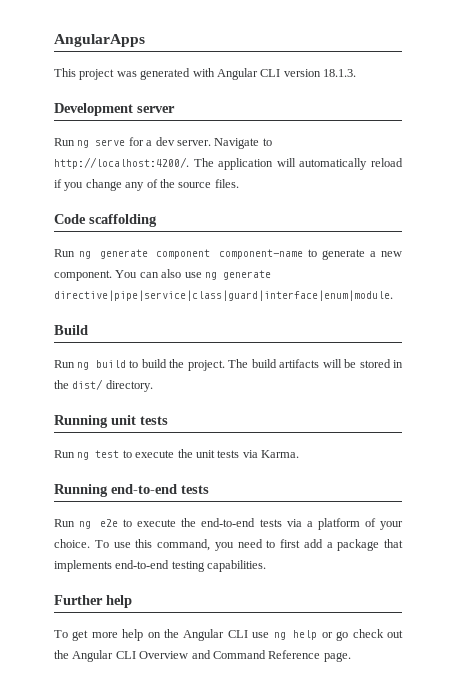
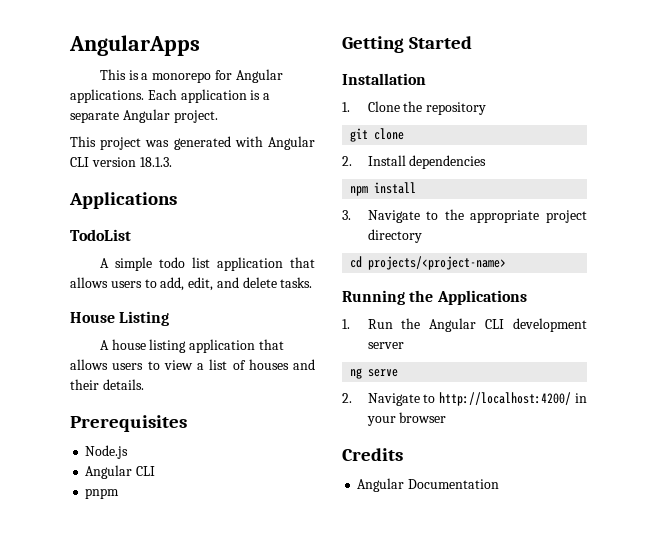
(145, 40) none -> [99,69,283,83] [70,89,271,103] [70,109,218,123] // This is a monorepo for Angular applications. Each application is a separate Angular project.
[54,103,175,116] [54,137,272,149] [54,157,403,170] [54,179,239,191] [54,214,157,227] [54,249,403,260] [54,269,271,281] [54,290,393,301] [54,325,88,335] [54,359,403,371] [54,379,153,392] [54,415,168,428] [54,449,299,460] [54,484,209,497] [54,518,403,530] [54,539,403,551] [54,560,267,572] [54,595,132,608] [54,629,403,641] [54,650,351,662] Development server // Run ng serve for a dev server. Navigate to http://localhost:4200/. The application will automatically reload if you change any of the source files. // Code scaffolding // Run ng generate component component-name to generate a new component. You can also use ng generate directive|pipe|service|class|guard|interface|enum|module. // Build // Run ng build to build the project. The build artifacts will be stored in the dist/ directory. // Running unit tests // Run ng test to execute the unit tests via Karma. // Running end-to-end tests // Run ng e2e to execute the end-to-end tests via a platform of your choice. To use this command, you need to first add a package that implements end-to-end testing capabilities. // Further help // To get more help on the Angular CLI use ng help or go check out the Angular CLI Overview and Command Reference page. -> [69,192,177,209] [70,229,131,241] [99,257,315,271] [70,277,313,291] [70,311,170,326] [99,339,284,353] [70,359,315,370] [70,379,144,390] [70,415,187,432] [85,445,129,459] [85,465,156,479] [85,488,120,499] [342,36,473,53] [342,73,426,85] [342,101,487,115] [350,128,405,142] [342,155,487,169] [350,182,417,196] [342,209,587,223] [367,229,422,243] [350,256,507,270] [342,290,527,305] [342,318,587,332] [367,342,404,349] [350,368,399,379] [342,392,587,406] [366,412,447,426] [342,448,403,461] [357,478,500,492] Applications // TodoList // A simple todo list application that allows users to add, edit, and delete tasks. // House Listing // A house listing application that allows users to view a list of houses and their details. // Prerequisites // Node.js // Angular CLI // pnpm // Getting Started // Installation // 1. Clone the repository // git clone // 2. Install dependencies // npm install // 3. Navigate to the appropriate project directory // cd projects/<project-name> // Running the Applications // 1. Run the Angular CLI development server // ng serve // 2. Navigate to http://localhost:4200/ in your browser // Credits // Angular Documentation

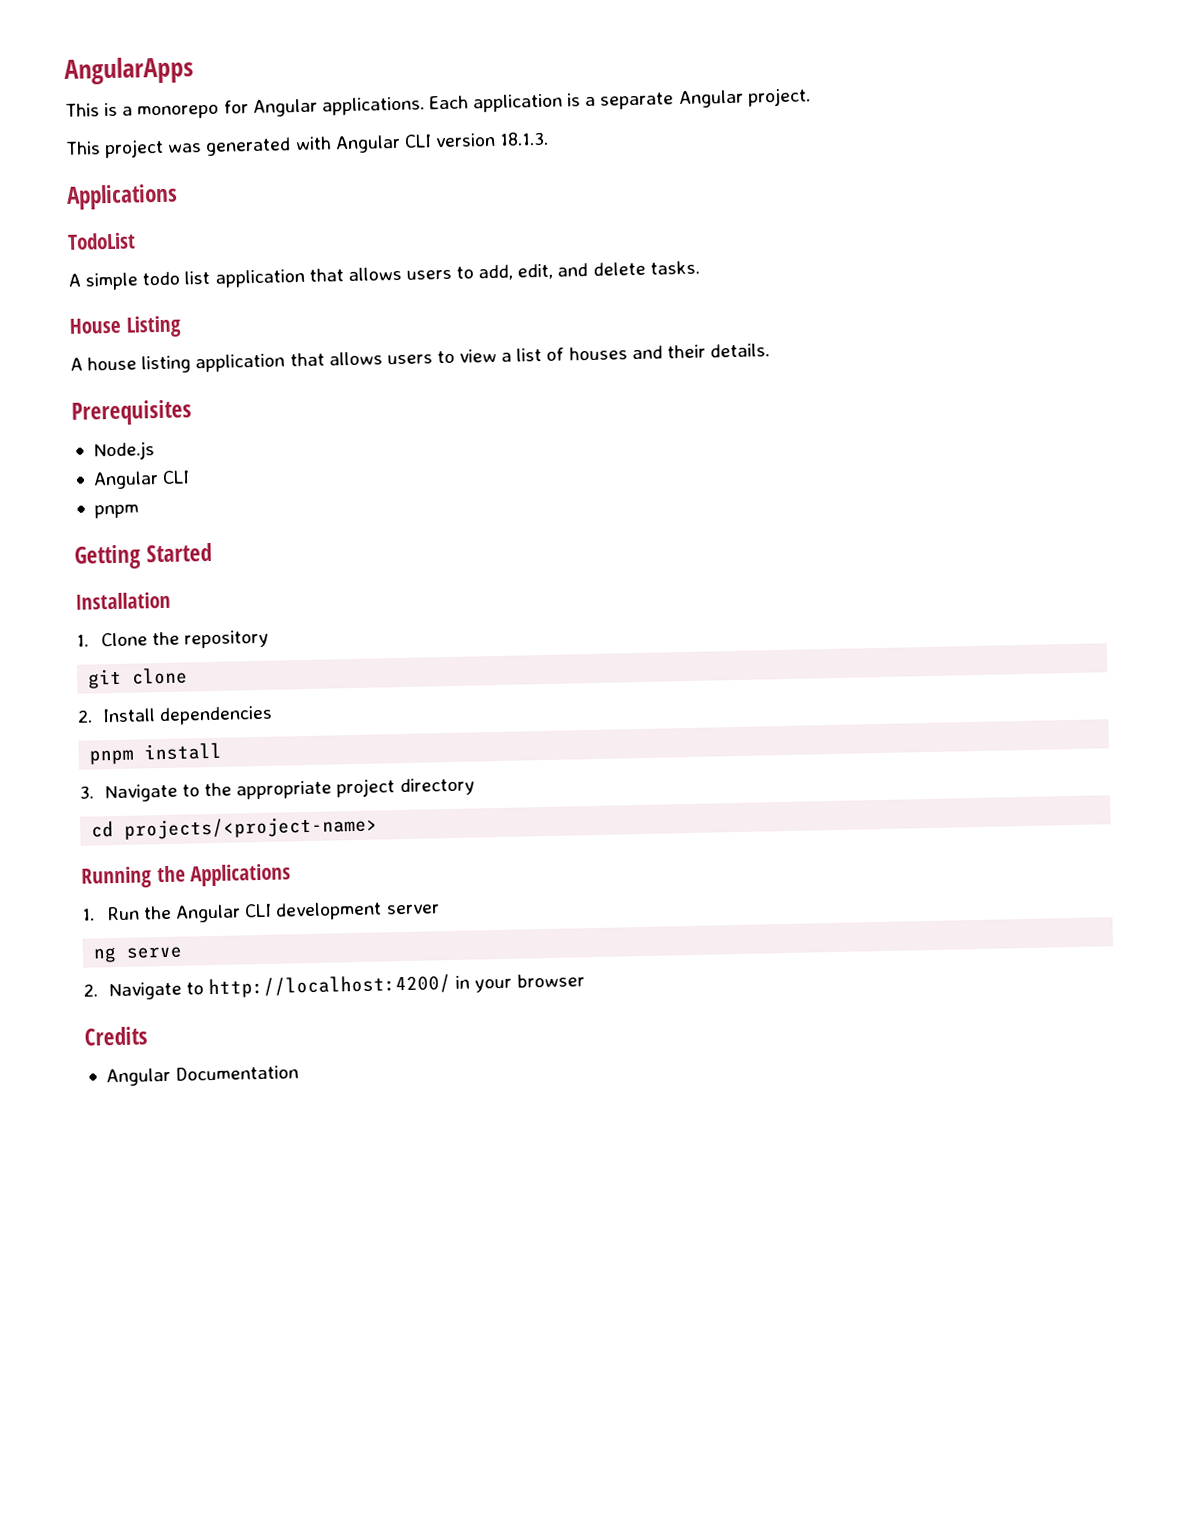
[350,186,369,196] npm -> [89,749,135,765] pnpm

